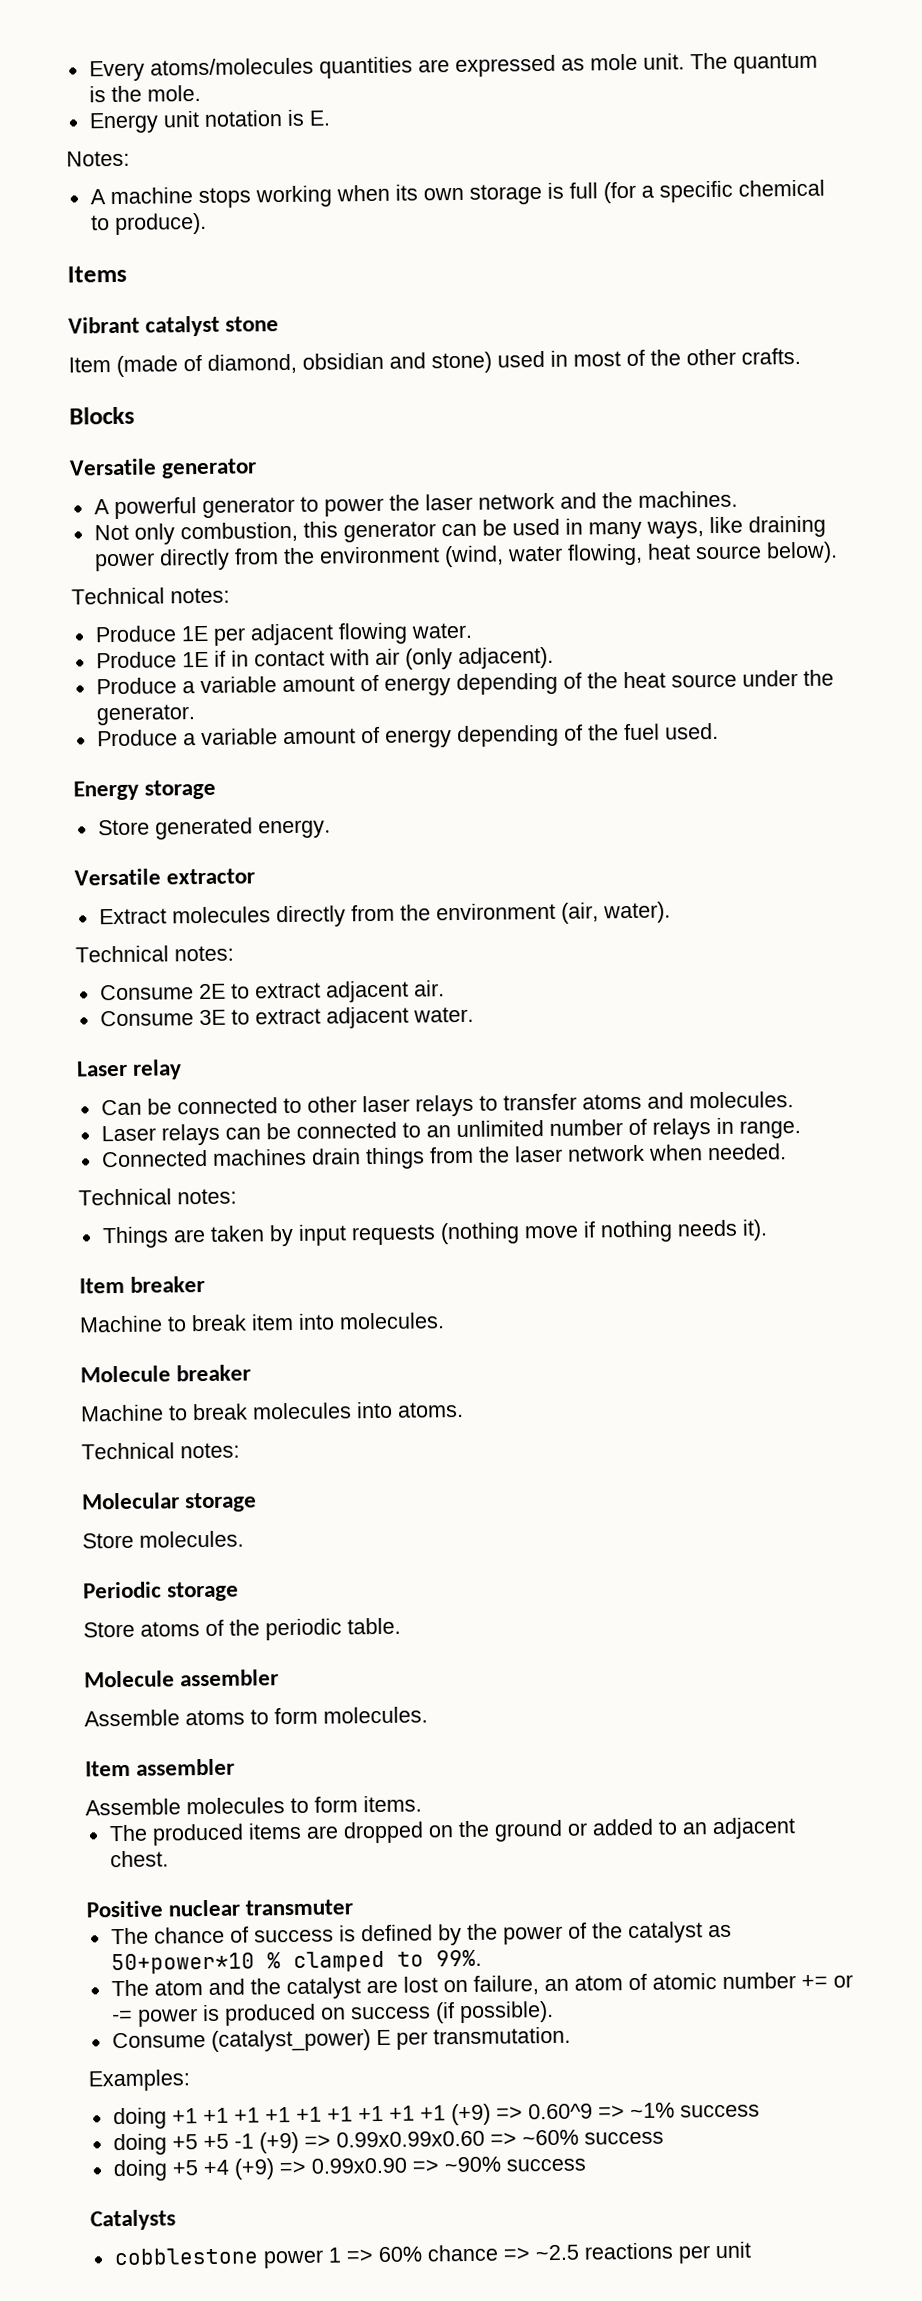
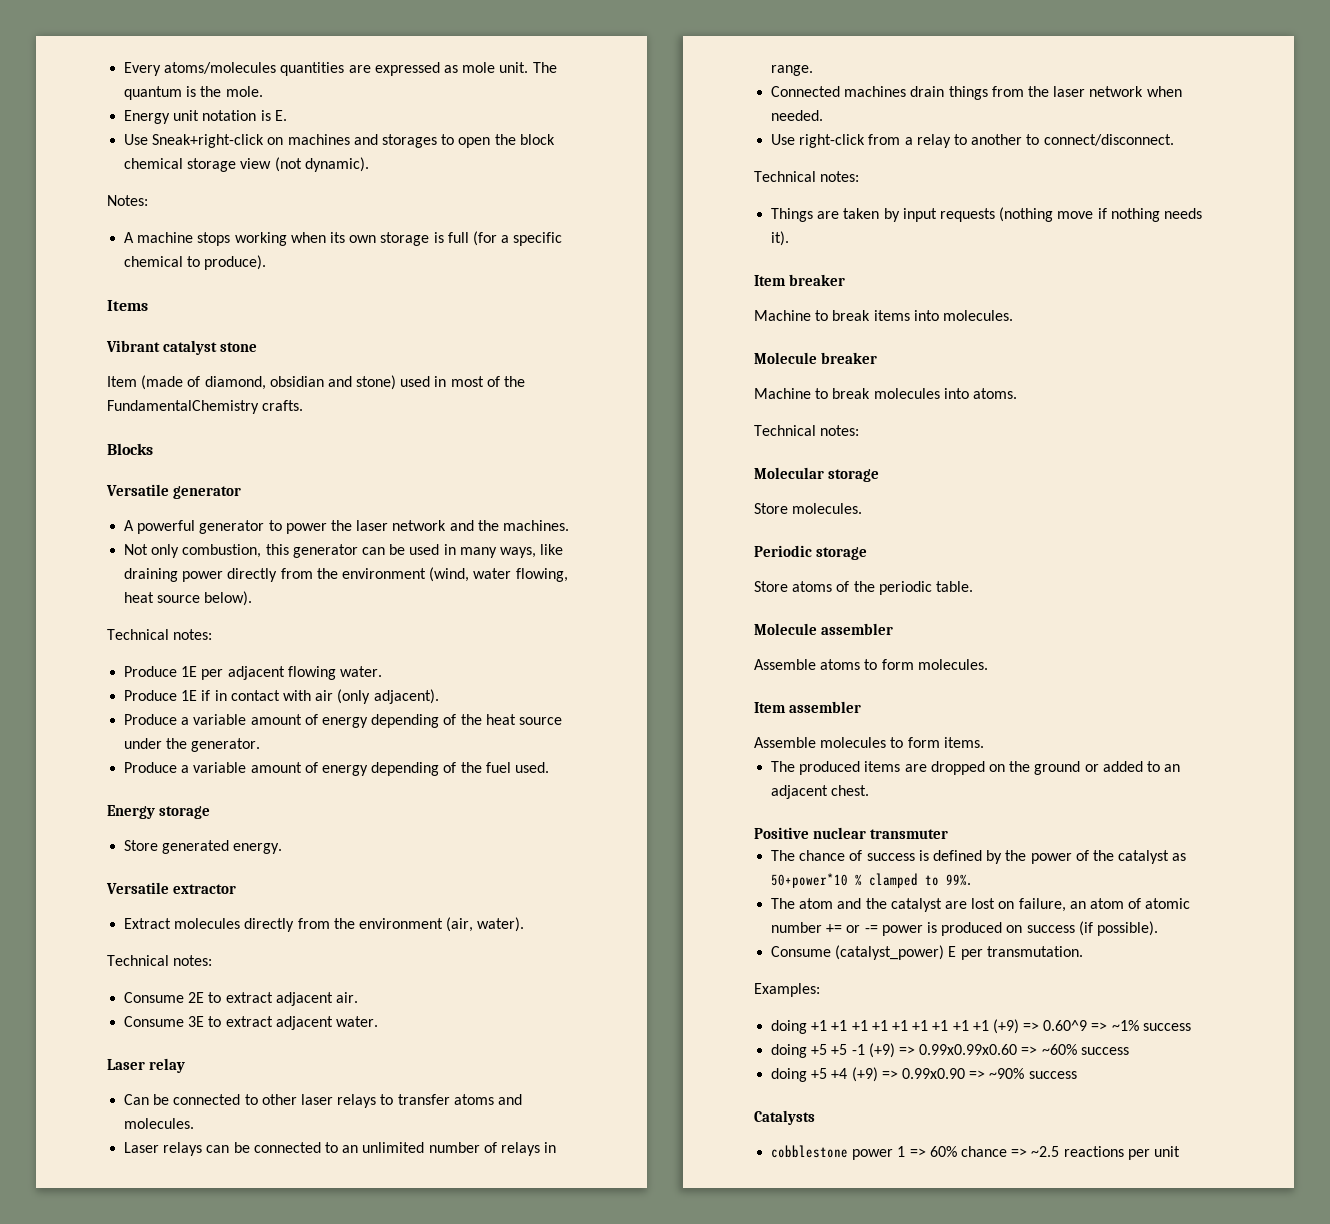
(331, 118) none -> [124,134,555,148] [124,157,369,172] // Use Sneak+right-click on machines and storages to open the block chemical storage view (not dynamic).
[686,348,736,366] other -> [107,400,259,414] FundamentalChemistry
(787, 1152) none -> [771,134,1174,148] // Use right-click from a relay to another to connect/disconnect.
[251,1313,294,1331] item -> [873,310,910,321] items

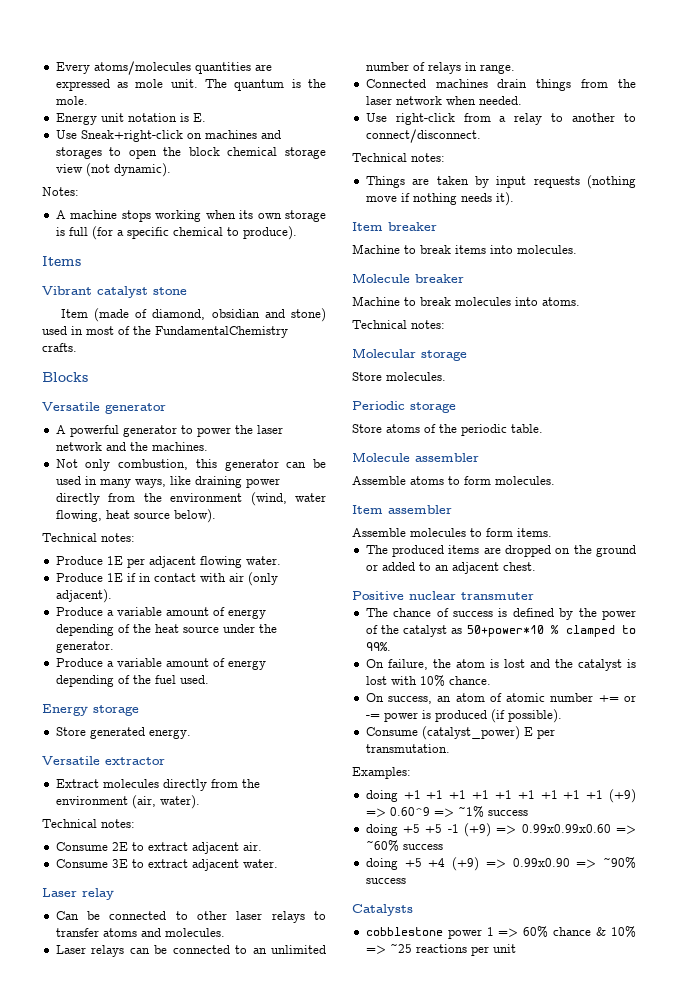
[771,898,1066,912] The atom and the catalyst are lost on failure, -> [365,659,636,671] [365,675,491,687] [365,693,433,704] On failure, the atom is lost and the catalyst is lost with 10% chance. // On success,
[1006,925,1075,933] on success -> (487, 716) none
[1011,1146,1060,1157] => ~2.5 -> [596,926,636,938] [365,943,412,954] & 10% => ~25

